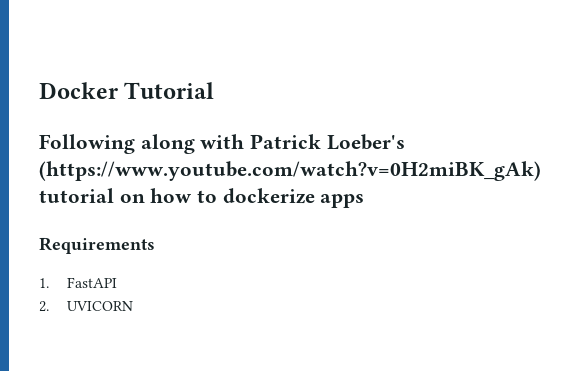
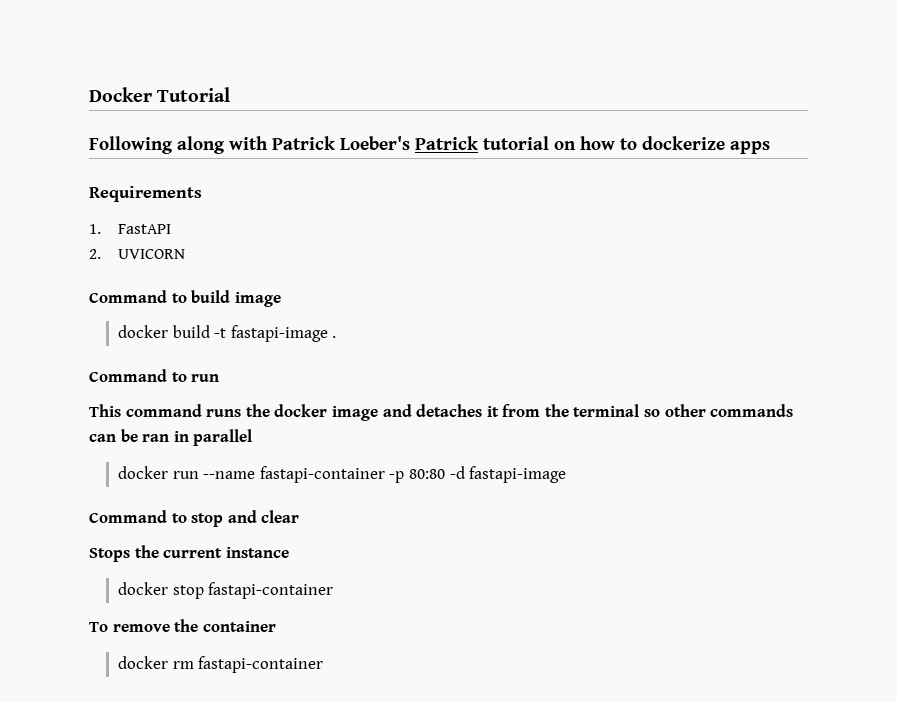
[39,161,541,181] (https://www.youtube.com/watch?v=0H2miBK_gAk) -> [415,136,478,150] Patrick
(133, 306) none -> [89,290,281,307] [117,325,337,342] [89,369,220,382] [89,404,794,421] [89,429,253,446] [117,466,567,483] [89,510,300,527] [89,545,289,562] [117,582,334,599] [89,619,276,632] [117,656,324,673] // Command to build image // docker build -t fastapi-image . // Command to run // This command runs the docker image and detaches it from the terminal so other commands can be ran in parallel // docker run --name fastapi-container -p 80:80 -d fastapi-image // Command to stop and clear // Stops the current instance // docker stop fastapi-container // To remove the container // docker rm fastapi-container

